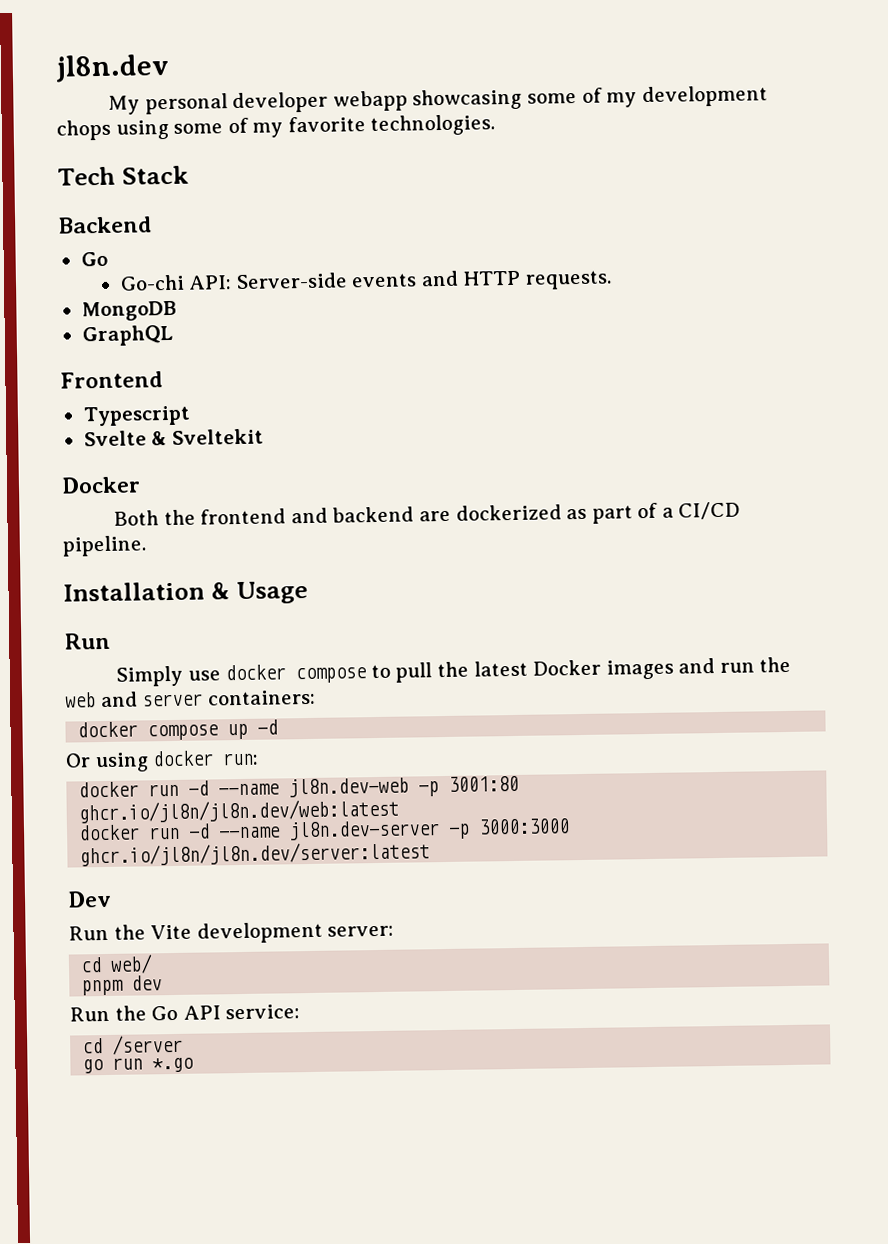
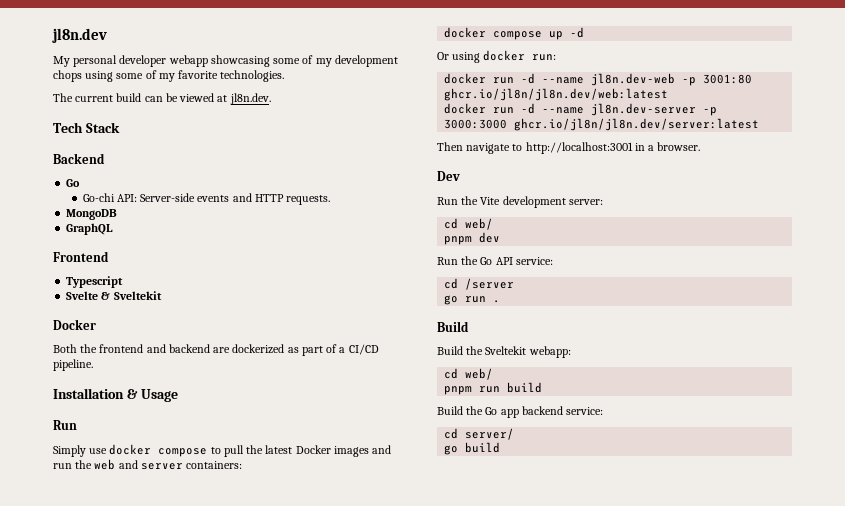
(496, 125) none -> [53,93,271,105] // The current build can be viewed at jl8n.dev.
(431, 854) none -> [437,142,701,154] // Then navigate to http://localhost:3001 in a browser.
[152,1057,195,1073] *.go -> [493,300,501,303] [437,321,469,332] [437,346,571,358] [444,368,494,380] [444,382,543,395] [437,406,604,418] [444,428,515,440] [444,442,501,455] . // Build // Build the Sveltekit webapp: // cd web/ // pnpm run build // Build the Go app backend service: // cd server/ // go build

